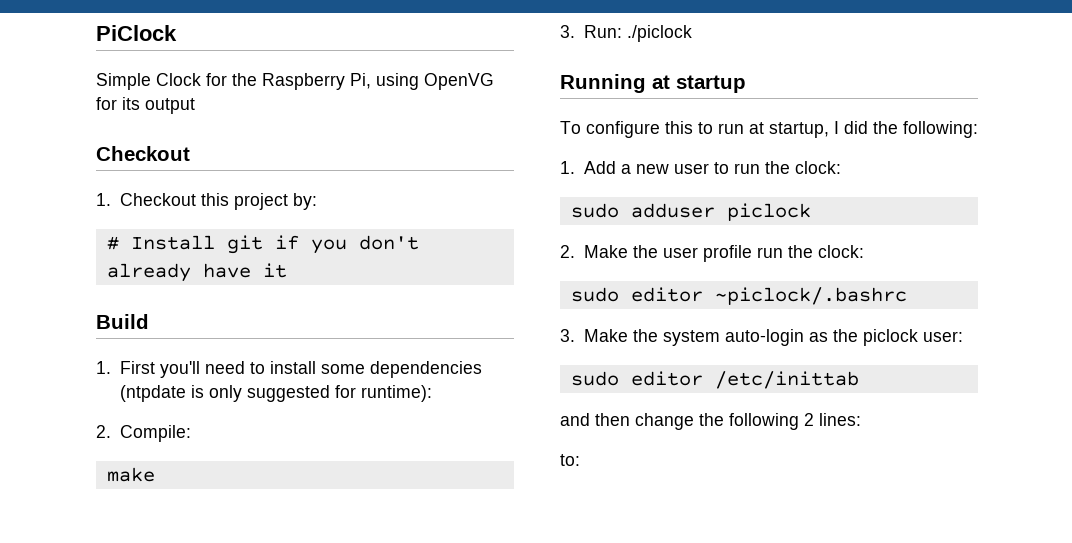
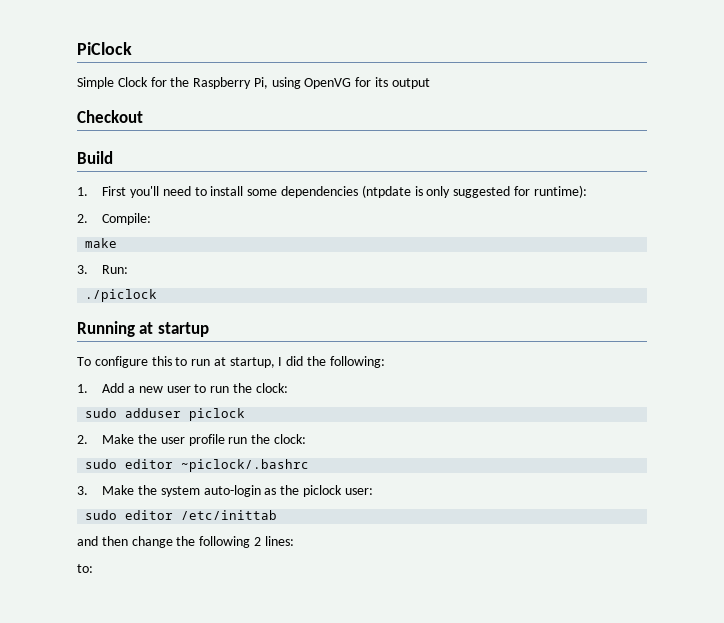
[96,193,317,210] [106,235,419,254] [106,263,287,282] // 1. Checkout this project by: // # Install git if you don't already have it -> (143, 116) none
(622, 31) none -> (129, 269) //

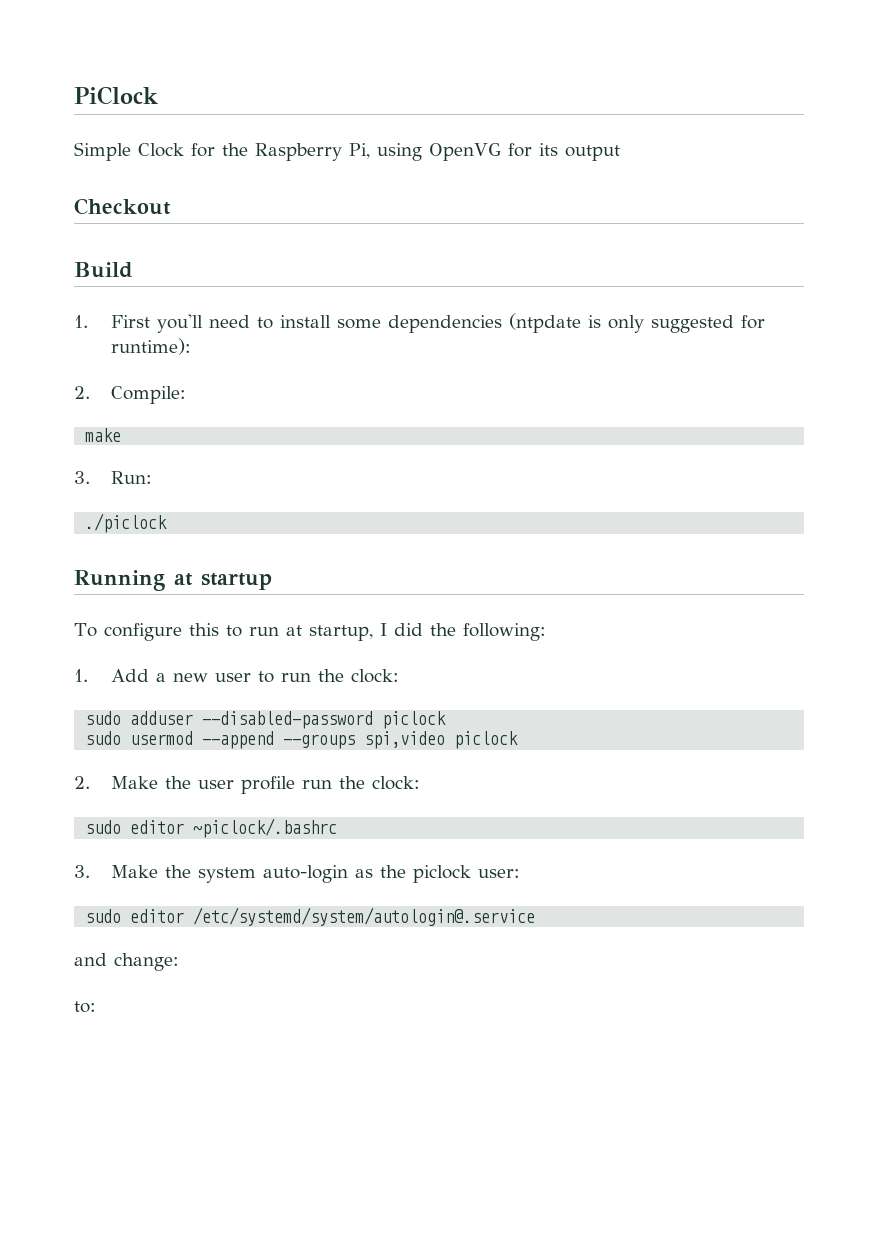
(182, 413) none -> [202,711,447,729] [85,731,446,749] --disabled-password piclock // sudo usermod --append --groups spi,video
[181,510,278,520] /etc/inittab -> [193,907,536,926] /etc/systemd/system/autologin@.service
[101,536,294,548] then change the following 2 lines: -> [114,953,179,971] change:

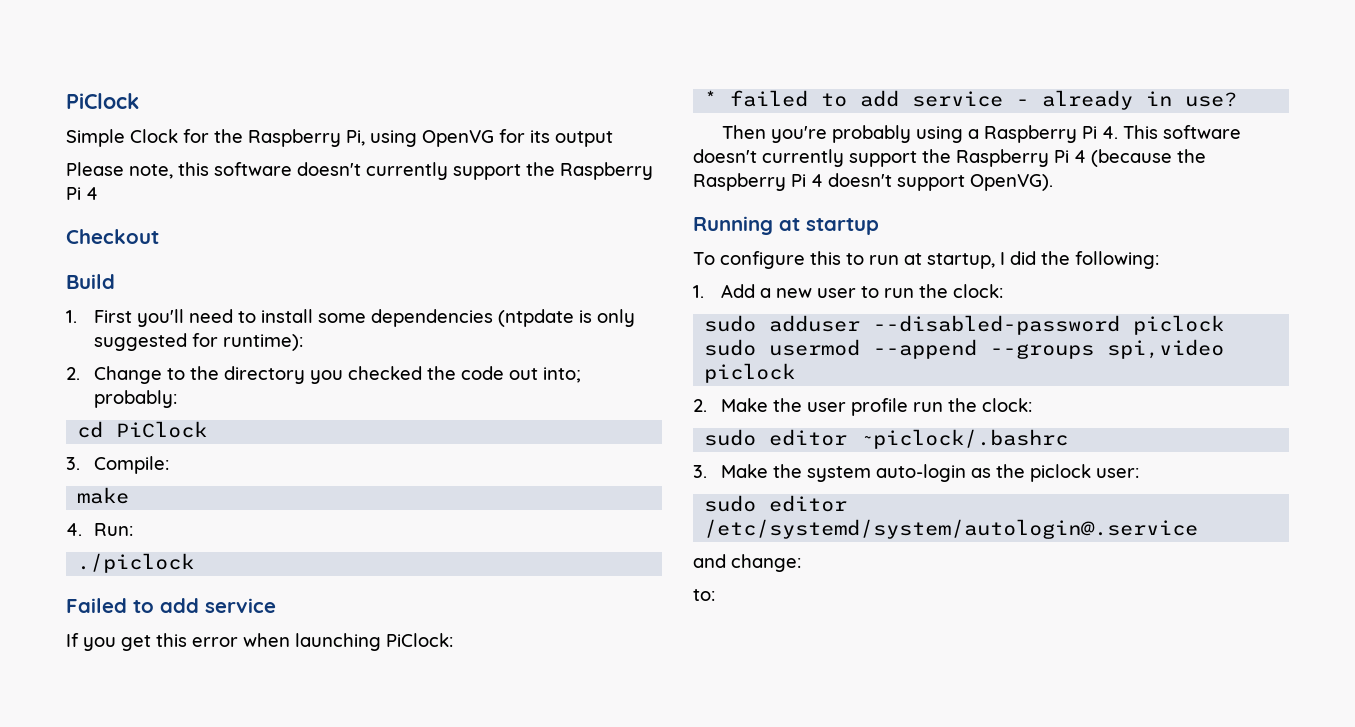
(620, 153) none -> [66,162,653,180] [66,187,98,200] // Please note, this software doesn't currently support the Raspberry Pi 4
(90, 392) none -> [93,366,581,384] [93,390,177,408] [77,421,208,438] [66,457,80,470] Change to the directory you checked the code out into; probably: // cd PiClock // 3.
[74,471,90,484] 3. -> [66,523,82,536] 4.
(168, 523) none -> [66,598,276,613] [66,633,453,651] [704,90,1238,110] [721,125,1241,143] [693,149,1206,167] [693,173,1053,191] // Failed to add service // If you get this error when launching PiClock: // * failed to add service - already in use? // Then you're probably using a Raspberry Pi 4. This software doesn't currently support the Raspberry Pi 4 (because the Raspberry Pi 4 doesn't support OpenVG).

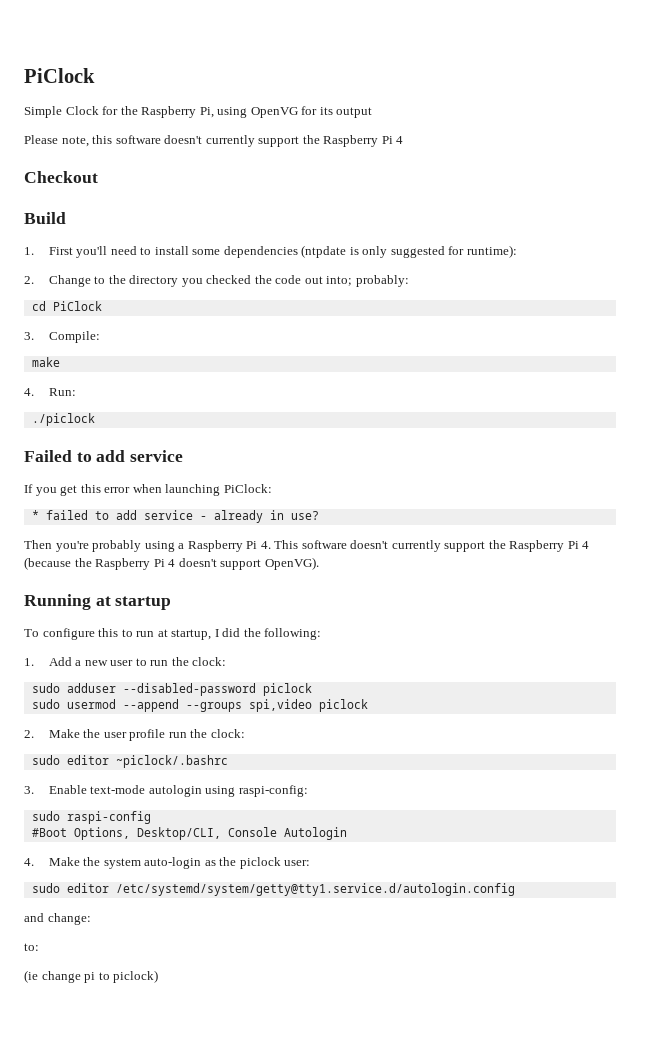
(707, 471) none -> [48,785,308,797] [31,811,151,824] [31,827,347,840] [24,858,34,866] Enable text-mode autologin using raspi-config: // sudo raspi-config // #Boot Options, Desktop/CLI, Console Autologin // 4.
[704,519,1199,539] /etc/systemd/system/autologin@.service -> [115,883,515,896] /etc/systemd/system/getty@tty1.service.d/autologin.config
(715, 595) none -> [24,970,159,983] // (ie change pi to piclock)

